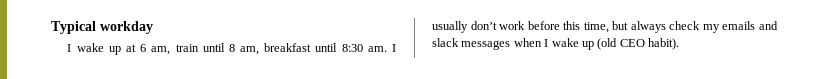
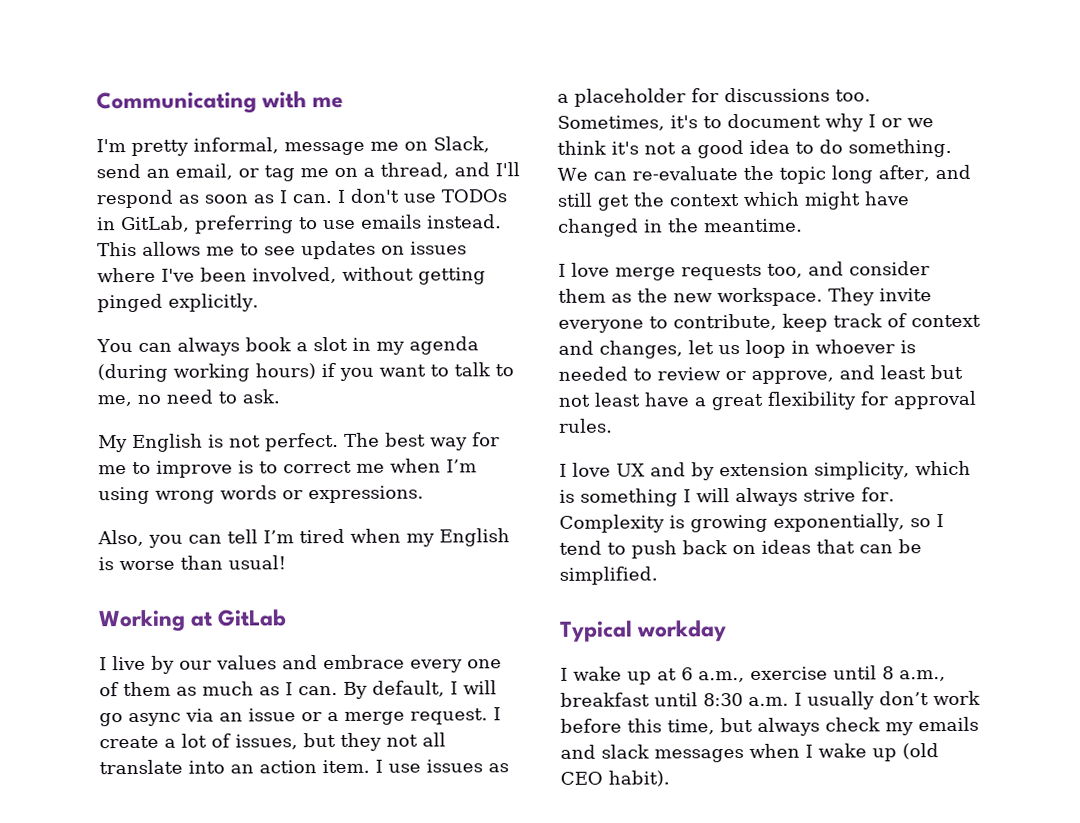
(51, 27) none -> [96,91,344,115] [96,136,490,156] [96,162,520,182] [96,188,507,209] [97,214,502,234] [97,240,467,260] [97,266,486,285] [97,293,259,313] [96,336,479,356] [97,362,514,383] [97,389,280,407] [98,432,500,453] [98,458,477,478] [98,485,424,505] [97,528,510,548] [98,555,286,571] [98,609,288,633] [99,654,502,674] [99,680,497,699] [99,707,501,727] [99,732,446,751] [99,759,509,775] [557,87,871,107] [557,113,934,132] [557,138,952,159] [557,164,971,184] [557,191,909,211] [558,218,803,237] [558,261,930,281] [558,287,932,307] [558,313,981,333] [558,339,916,359] [558,364,963,384] [558,390,976,411] [559,418,613,433] [559,460,971,481] [559,487,895,507] [559,513,944,533] [559,539,922,559] [559,566,658,585] Communicating with me // I'm pretty informal, message me on Slack, send an email, or tag me on a thread, and I'll respond as soon as I can. I don't use TODOs in GitLab, preferring to use emails instead. This allows me to see updates on issues where I've been involved, without getting pinged explicitly. // You can always book a slot in my agenda (during working hours) if you want to talk to me, no need to ask. // My English is not perfect. The best way for me to improve is to correct me when I’m using wrong words or expressions. // Also, you can tell I’m tired when my English is worse than usual! // Working at GitLab // I live by our values and embrace every one of them as much as I can. By default, I will go async via an issue or a merge request. I create a lot of issues, but they not all translate into an action item. I use issues as a placeholder for discussions too. Sometimes, it's to document why I or we think it's not a good idea to do something. We can re-evaluate the topic long after, and still get the context which might have changed in the meantime. // I love merge requests too, and consider them as the new workspace. They invite everyone to contribute, keep track of context and changes, let us loop in whoever is needed to review or approve, and least but not least have a great flexibility for approval rules. // I love UX and by extension simplicity, which is something I will always strive for. Complexity is growing exponentially, so I tend to push back on ideas that can be simplified. //
[151,44,199,55] am, train -> [698,666,828,683] a.m., exercise
[240,46,260,55] am, -> [899,670,946,682] a.m.,
[367,46,387,52] am. -> [748,696,789,706] a.m.

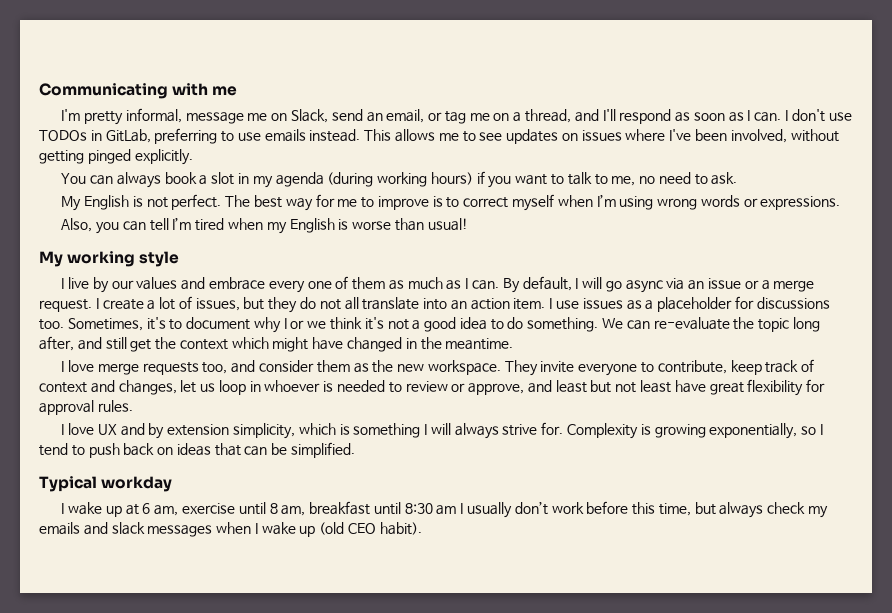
[356,463,385,473] me -> [511,194,554,211] myself
[98,609,288,633] Working at GitLab -> [39,251,180,267] My working style
(382, 741) none -> [300,297,317,309] do
[694,397,706,407] a -> (706, 386) none
[698,671,745,683] a.m., -> [154,505,179,516] am,
[899,670,946,682] a.m., -> [281,505,306,516] am,
[748,696,789,706] a.m. -> [436,505,457,515] am

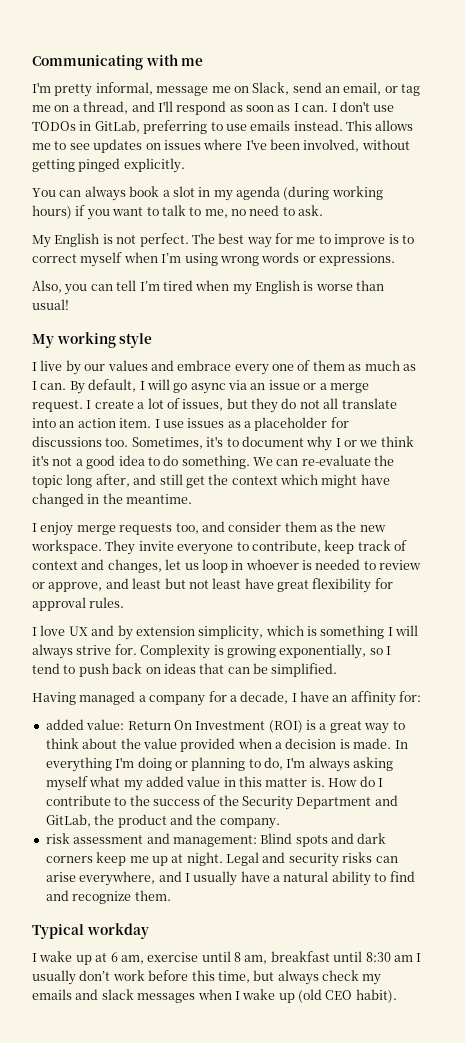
[68,360,95,372] love -> [40,522,74,536] enjoy
(356, 450) none -> [32,691,422,706] [45,719,405,734] [45,738,408,752] [45,757,394,772] [45,776,383,791] [45,795,398,810] [45,814,280,829] [45,833,387,847] [45,852,398,867] [45,871,415,886] [45,890,171,904] // Having managed a company for a decade, I have an affinity for: // added value: Return On Investment (ROI) is a great way to think about the value provided when a decision is made. In everything I'm doing or planning to do, I'm always asking myself what my added value in this matter is. How do I contribute to the success of the Security Department and GitLab, the product and the company. // risk assessment and management: Blind spots and dark corners keep me up at night. Legal and security risks can arise everywhere, and I usually have a natural ability to find and recognize them.

